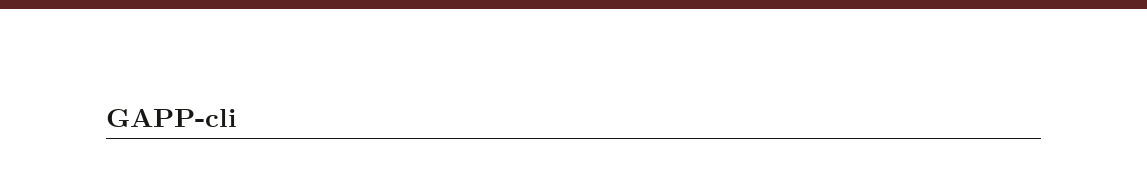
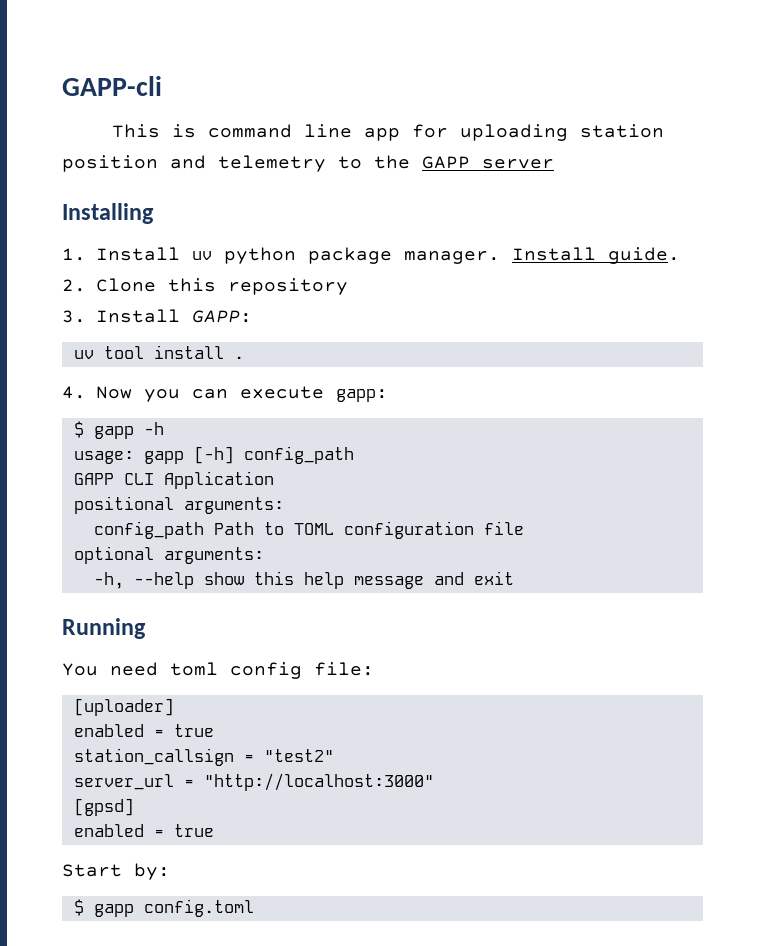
(237, 117) none -> [111,124,664,141] [62,155,554,172] [62,203,154,224] [62,247,680,264] [62,278,348,295] [62,309,252,323] [73,345,244,359] [62,386,388,402] [73,421,164,439] [73,446,354,464] [73,471,274,489] [73,496,284,514] [93,521,524,539] [73,546,264,564] [93,571,514,589] [62,618,146,639] [62,662,374,679] [73,698,174,716] [73,724,214,737] [73,748,334,766] [73,773,434,791] [73,798,134,816] [73,824,214,837] [62,863,170,880] [73,899,254,917] // This is command line app for uploading station position and telemetry to the GAPP server // Installing // 1. Install uv python package manager. Install guide. // 2. Clone this repository // 3. Install GAPP: // uv tool install . // 4. Now you can execute gapp: // $ gapp -h // usage: gapp [-h] config_path // GAPP CLI Application // positional arguments: // config_path Path to TOML configuration file // optional arguments: // -h, --help show this help message and exit // Running // You need toml config file: // [uploader] // enabled = true // station_callsign = "test2" // server_url = "http://localhost:3000" // [gpsd] // enabled = true // Start by: // $ gapp config.toml

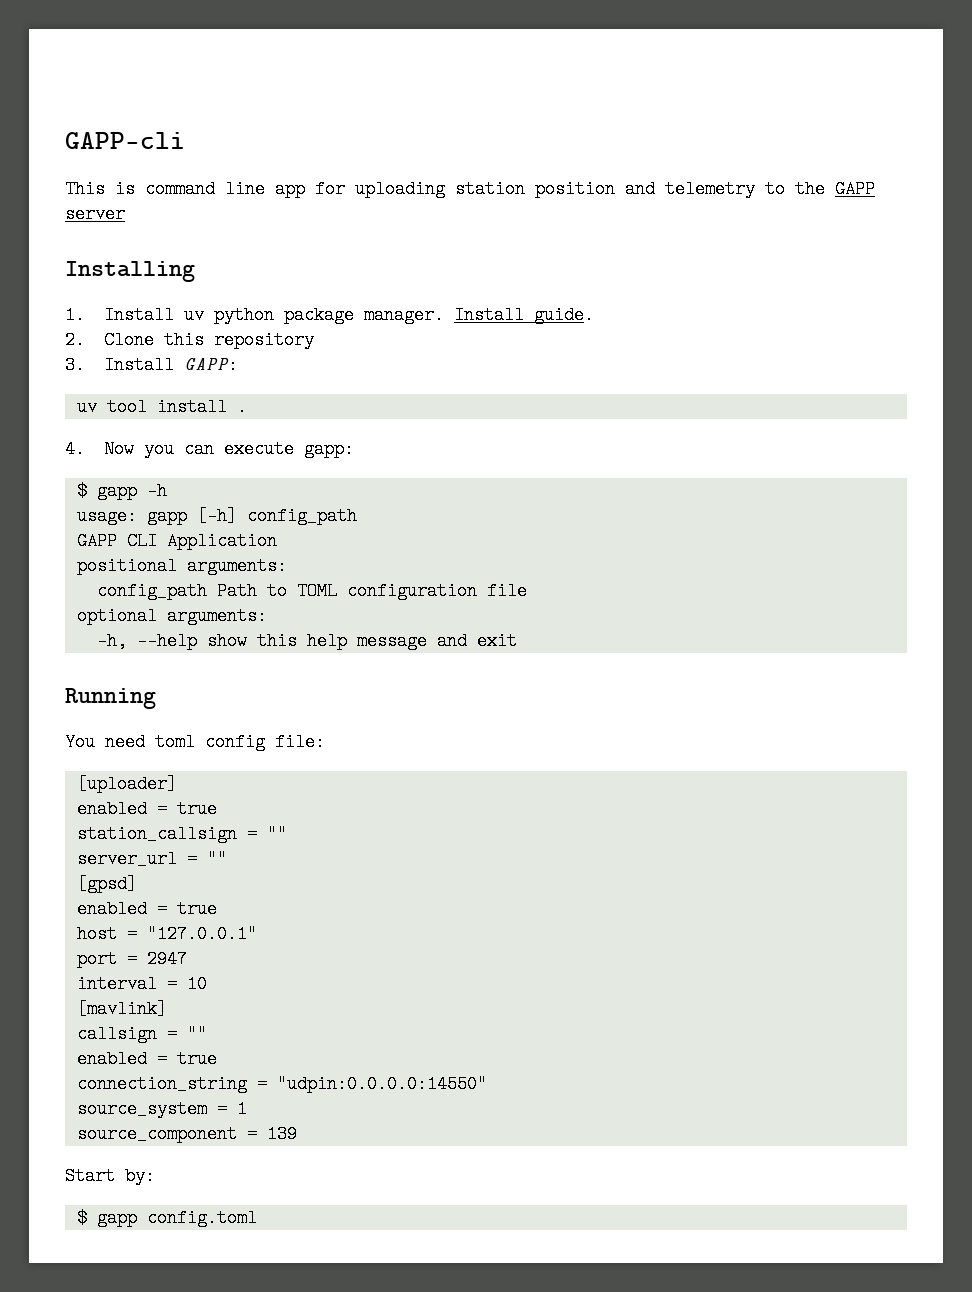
[263,749,334,762] "test2" -> [266,825,287,843] ""
[203,773,434,791] "http://localhost:3000" -> [206,850,227,868] ""
(214, 830) none -> [76,925,257,943] [76,950,187,968] [76,975,207,993] [76,1000,167,1018] [76,1025,207,1043] [76,1050,217,1068] [76,1075,487,1093] [76,1100,247,1118] [76,1125,297,1143] // host = "127.0.0.1" // port = 2947 // interval = 10 // [mavlink] // callsign = "" // enabled = true // connection_string = "udpin:0.0.0.0:14550" // source_system = 1 // source_component = 139

